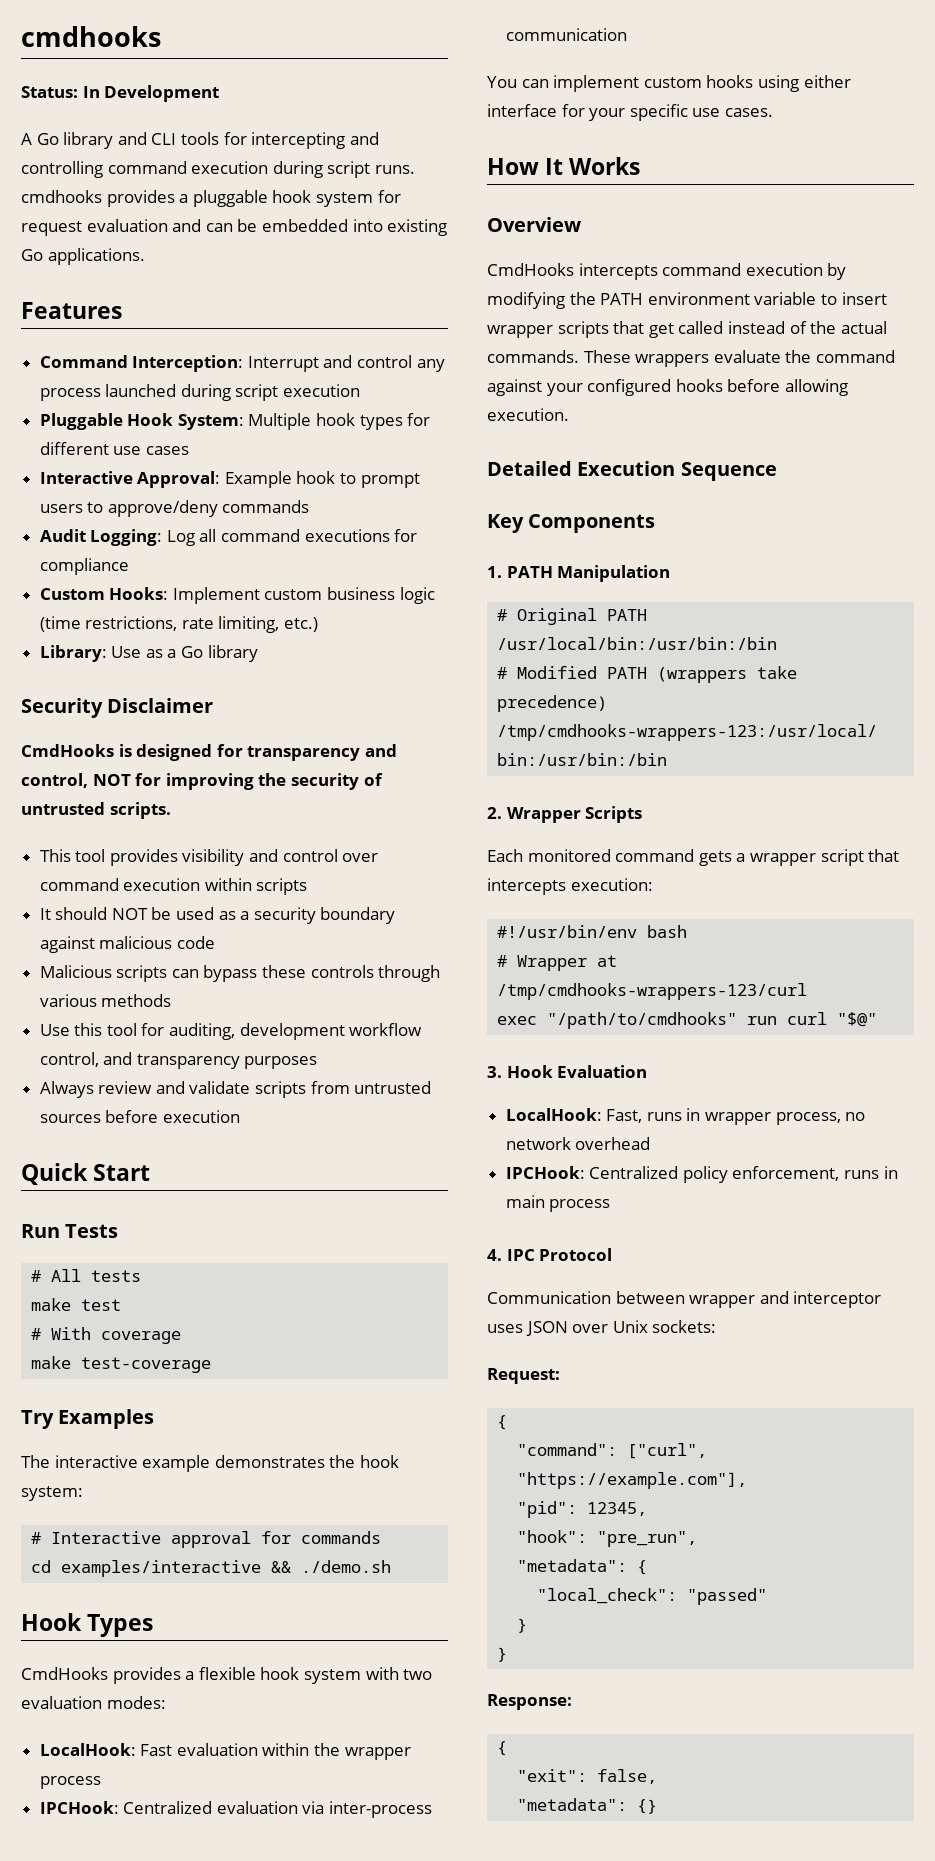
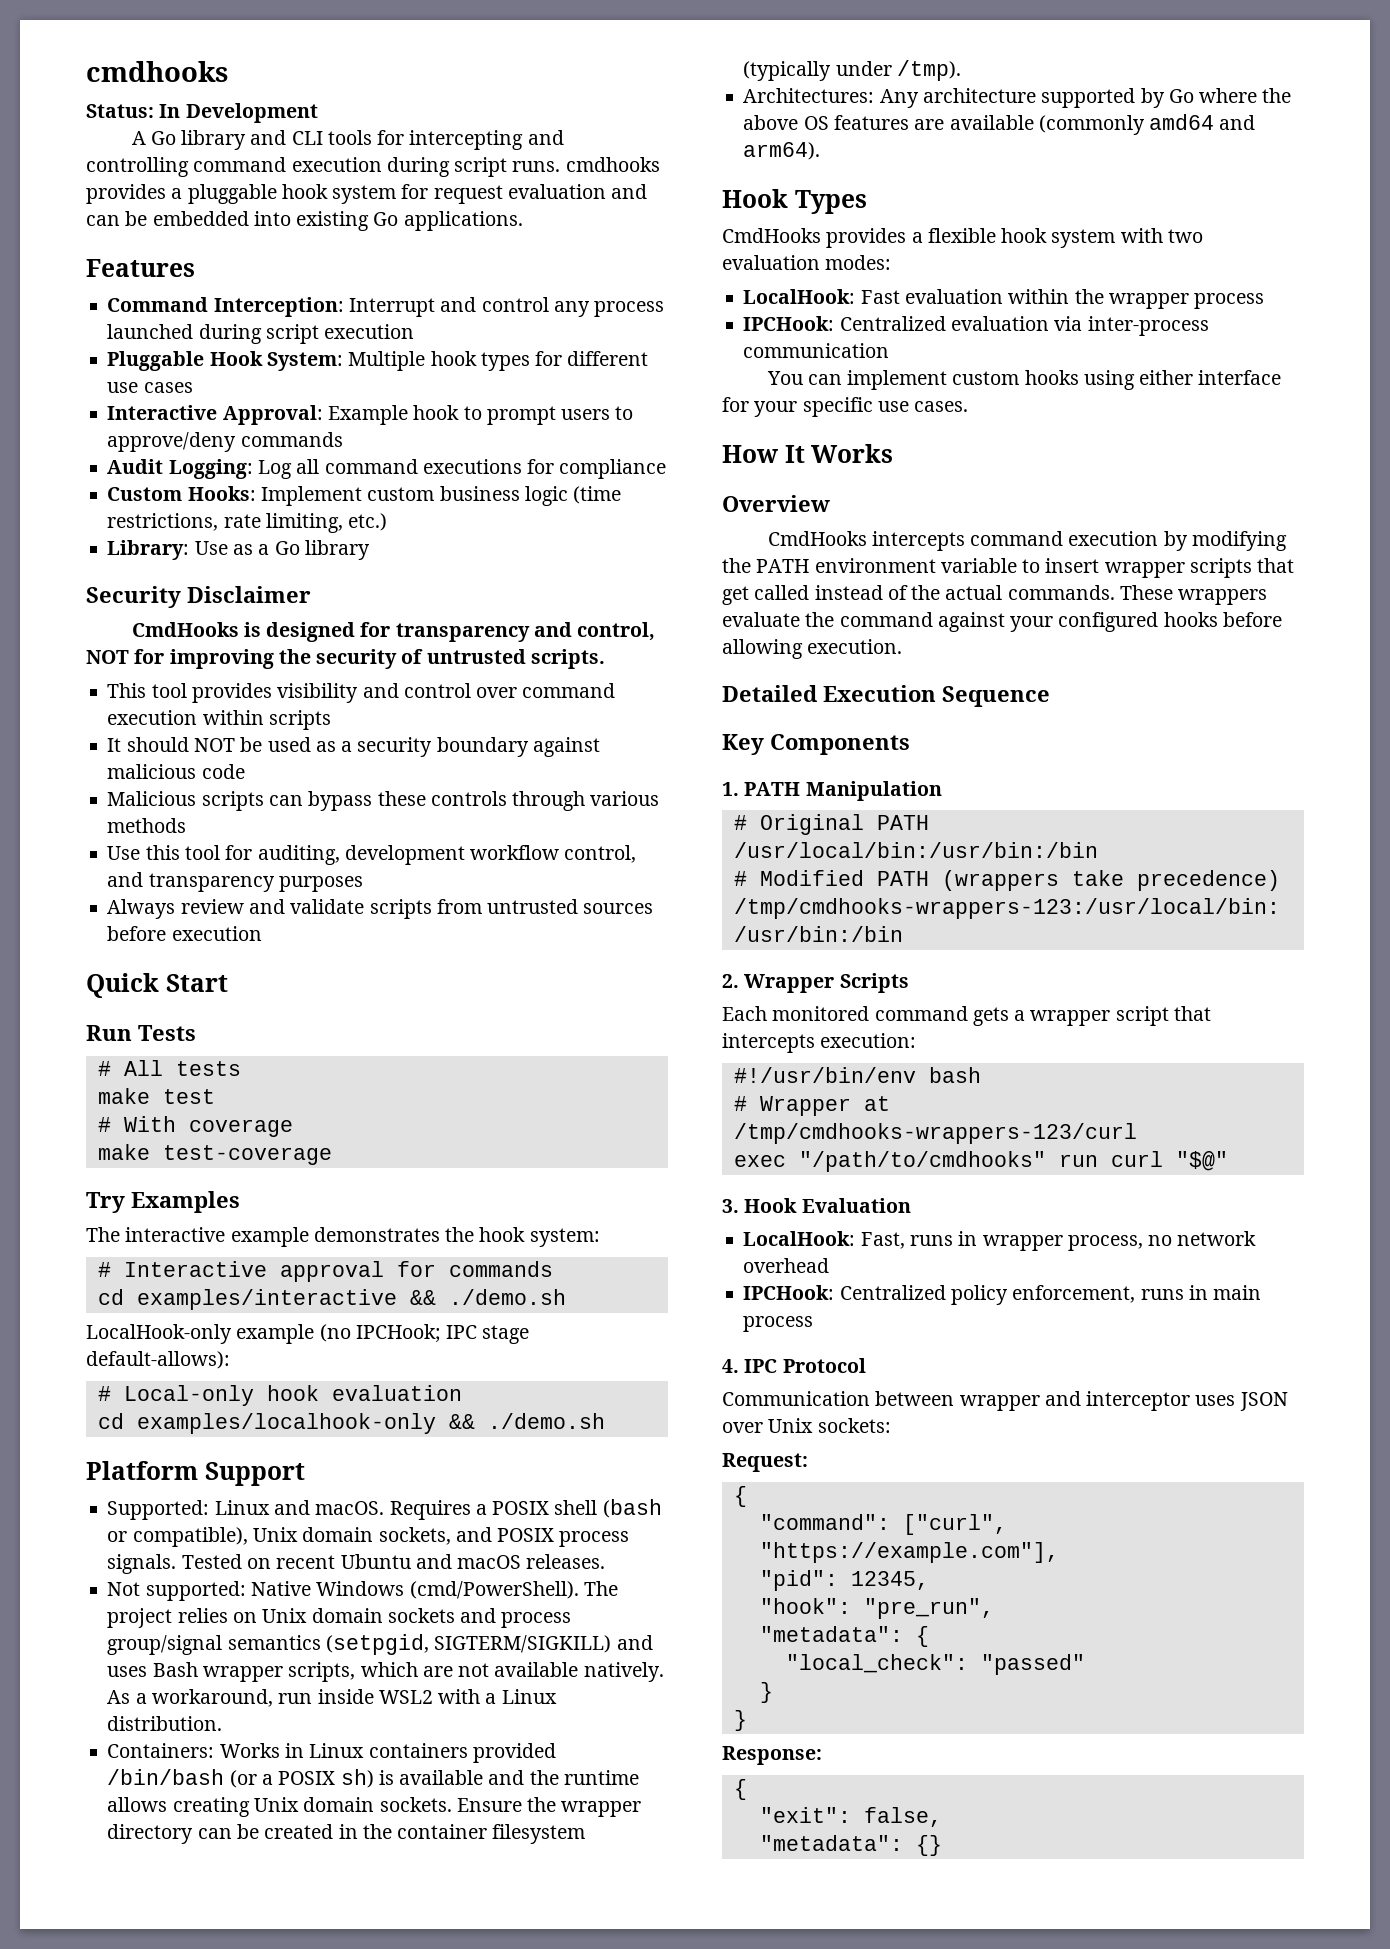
(392, 1566) none -> [86,1324,530,1344] [86,1351,230,1369] [97,1385,462,1406] [97,1413,605,1434] [86,1461,305,1486] [107,1499,662,1520] [107,1527,630,1547] [107,1554,606,1574] [107,1581,618,1601] [107,1608,572,1628] [107,1634,653,1655] [107,1662,664,1682] [107,1689,557,1707] [107,1716,223,1731] [107,1743,556,1763] [107,1769,639,1788] [107,1797,642,1817] [107,1824,586,1844] [743,60,961,81] [743,88,1292,108] [743,114,1256,135] [743,142,821,160] // LocalHook-only example (no IPCHook; IPC stage default-allows): // # Local-only hook evaluation // cd examples/localhook-only && ./demo.sh // Platform Support // Supported: Linux and macOS. Requires a POSIX shell (bash or compatible), Unix domain sockets, and POSIX process signals. Tested on recent Ubuntu and macOS releases. // Not supported: Native Windows (cmd/PowerShell). The project relies on Unix domain sockets and process group/signal semantics (setpgid, SIGTERM/SIGKILL) and uses Bash wrapper scripts, which are not available natively. As a workaround, run inside WSL2 with a Linux distribution. // Containers: Works in Linux containers provided /bin/bash (or a POSIX sh) is available and the runtime allows creating Unix domain sockets. Ensure the wrapper directory can be created in the container filesystem (typically under /tmp). // Architectures: Any architecture supported by Go where the above OS features are available (commonly amd64 and arm64).

